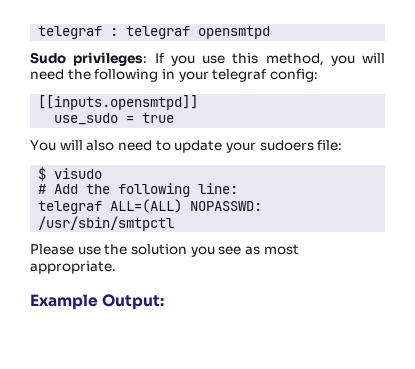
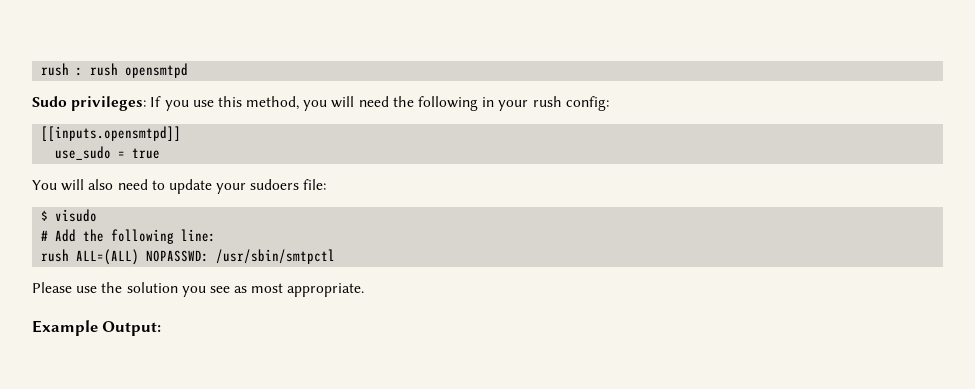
[38,26,191,39] telegraf : telegraf -> [41,63,119,76] rush : rush
[212,69,267,82] telegraf -> [532,96,562,107] rush
[38,201,103,214] telegraf -> [41,249,70,262] rush

